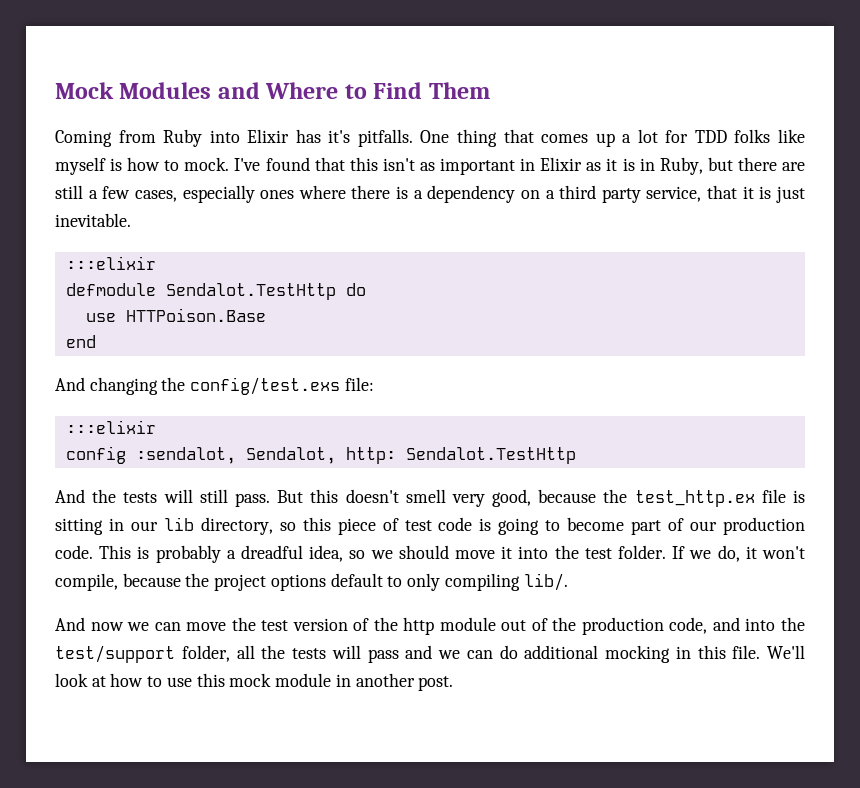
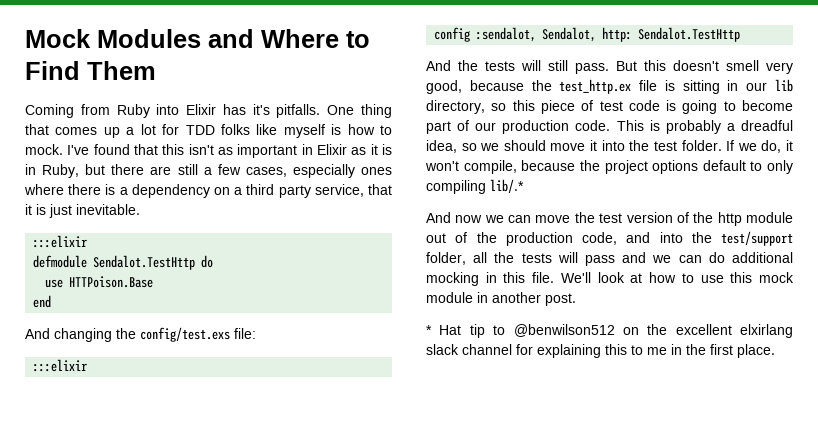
[523,573,568,591] lib/. -> [490,179,524,193] lib/.*
(454, 683) none -> [426,324,793,338] [426,344,775,358] // * Hat tip to @benwilson512 on the excellent elxirlang slack channel for explaining this to me in the first place.

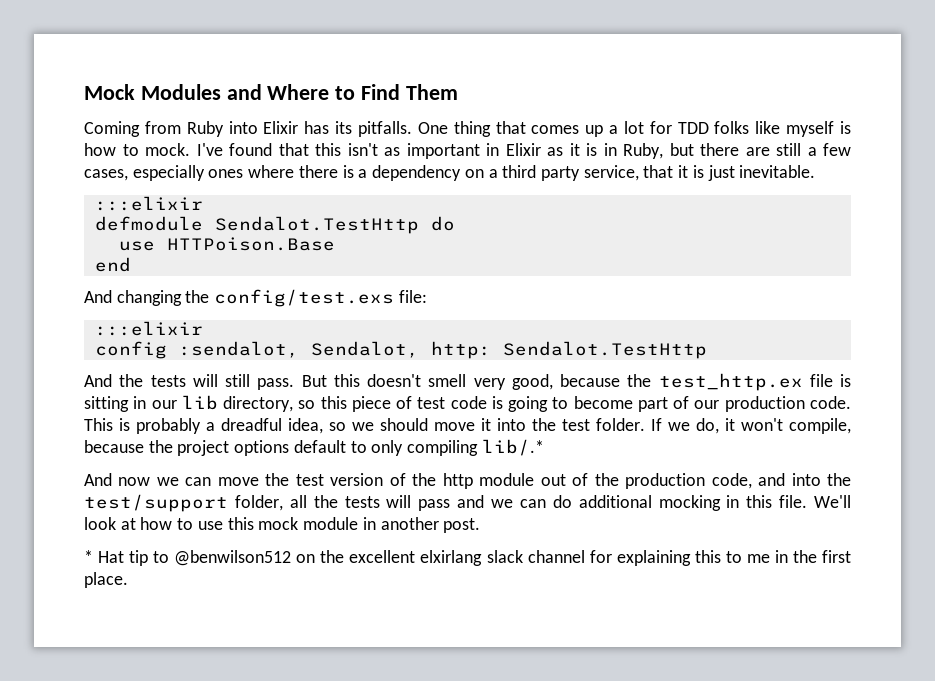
[252,104,270,115] it's -> [335,121,353,134] its

